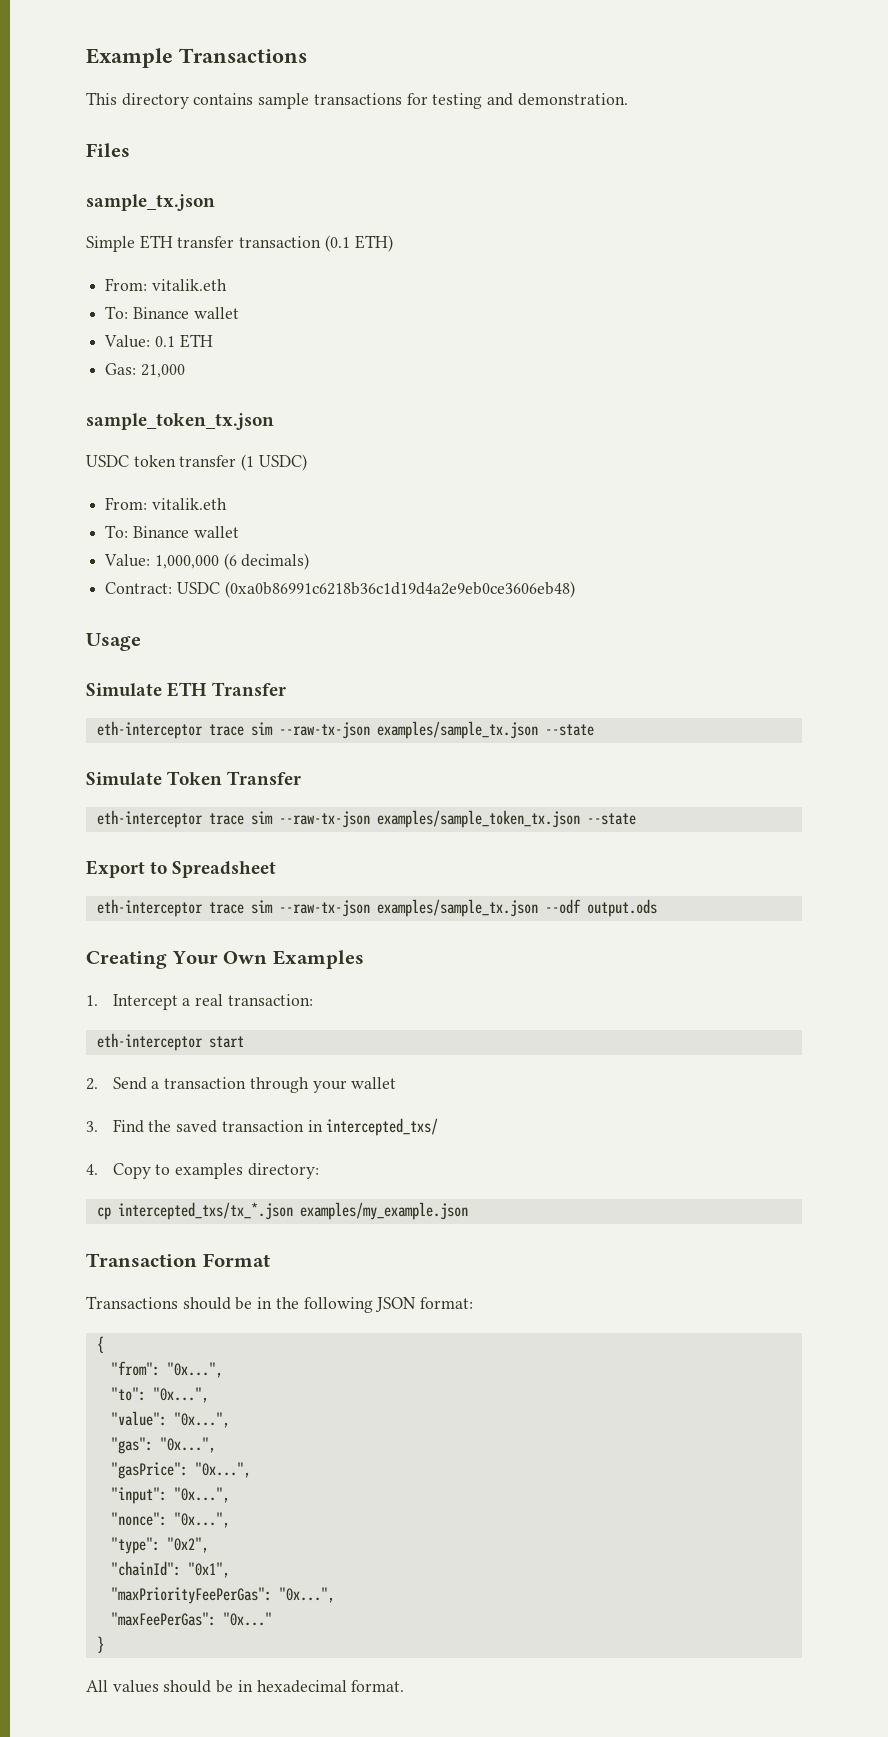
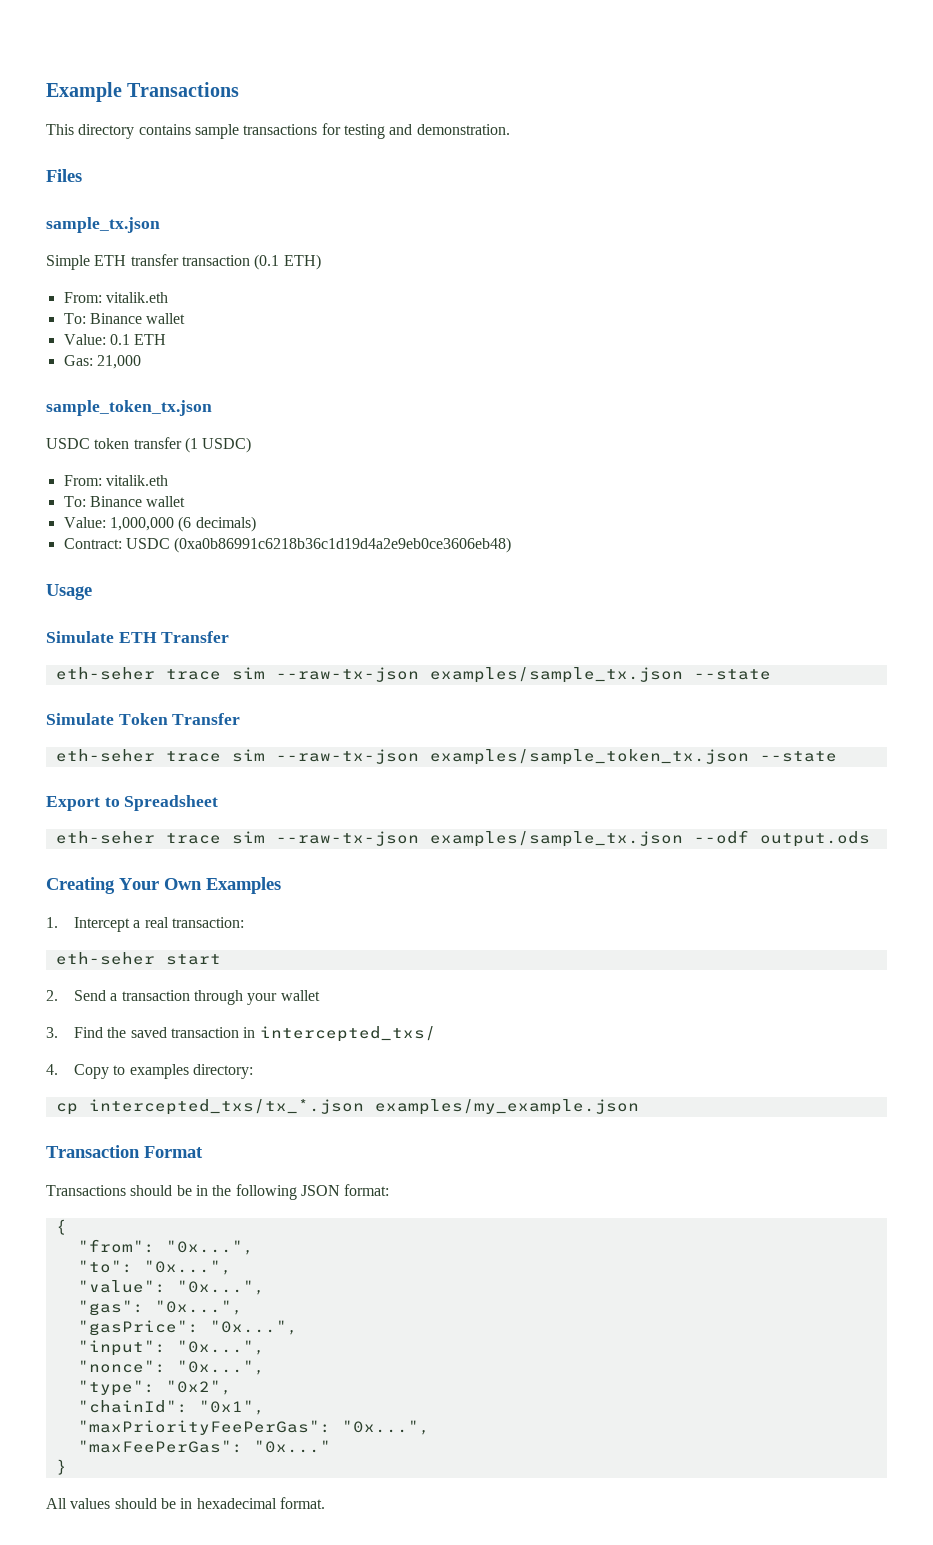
[96,721,203,739] eth-interceptor -> [55,667,155,680] eth-seher
[96,810,203,828] eth-interceptor -> [55,749,155,762] eth-seher
[96,899,203,917] eth-interceptor -> [55,831,155,844] eth-seher
[96,1033,203,1051] eth-interceptor -> [55,952,155,965] eth-seher

